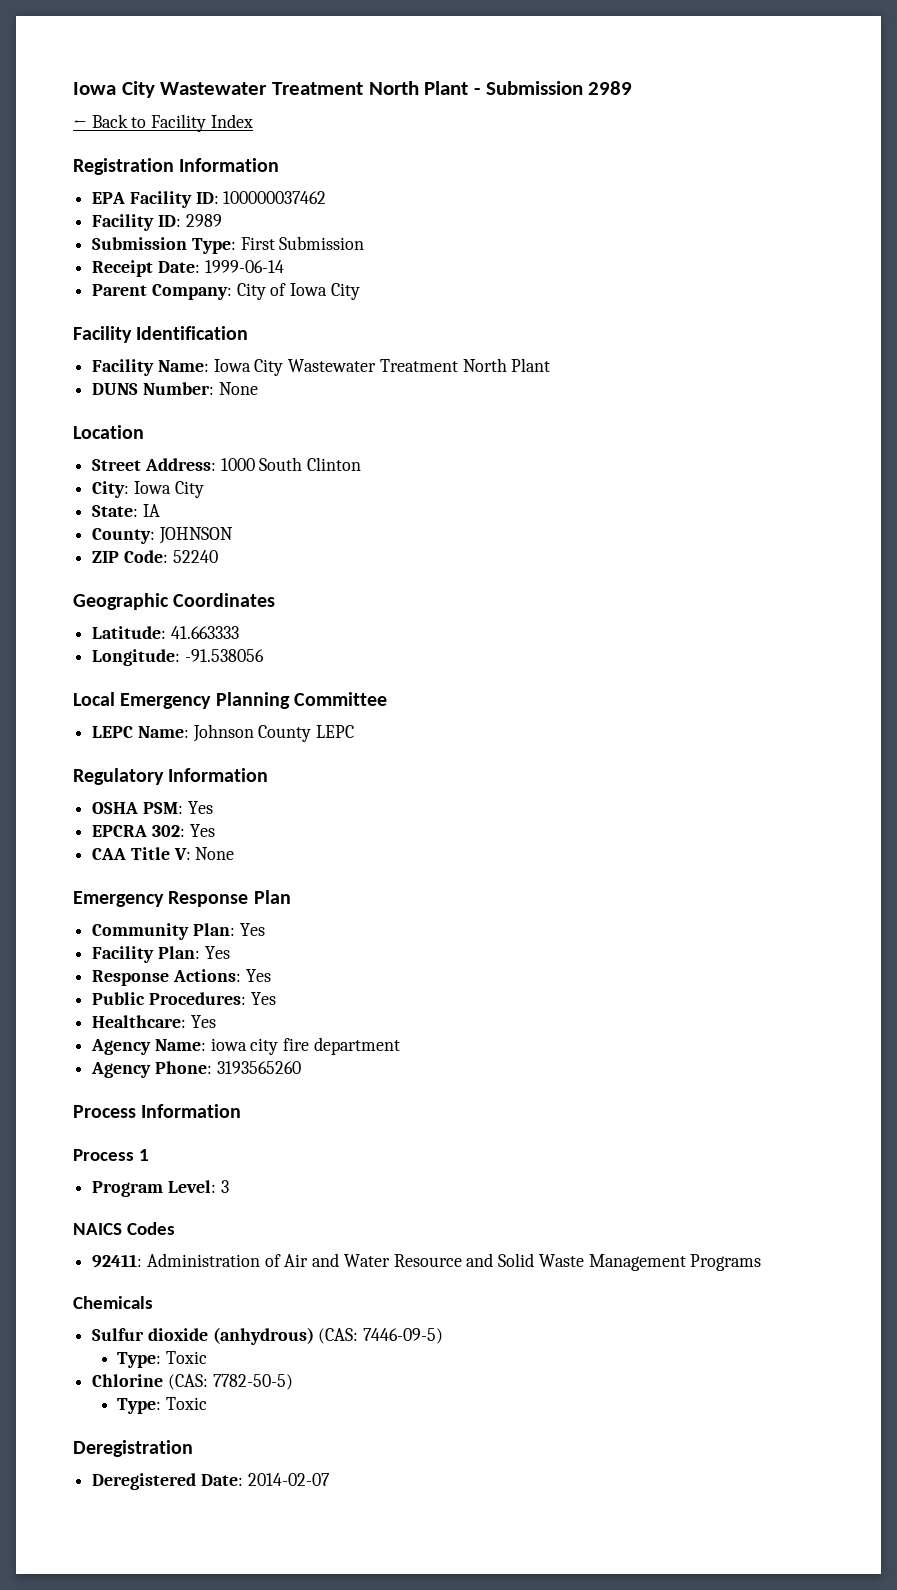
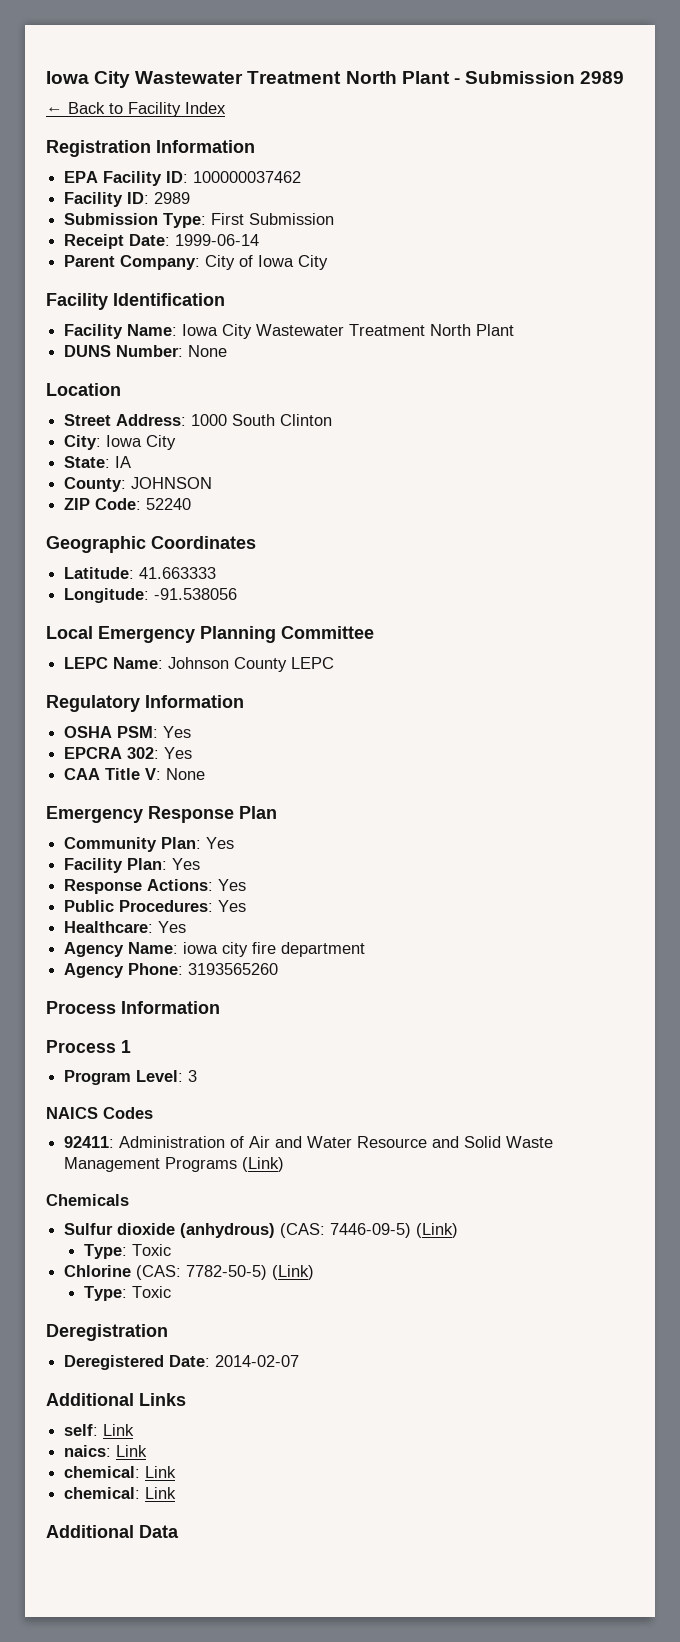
(762, 1262) none -> [242,1157,285,1172] (Link)
(444, 1336) none -> [416,1223,459,1238] (Link)
(293, 1382) none -> [272,1265,315,1280] (Link)
(330, 1479) none -> [46,1393,186,1406] [64,1424,135,1436] [64,1445,148,1457] [64,1466,177,1478] [64,1487,177,1499] [46,1525,179,1538] // Additional Links // self: Link // naics: Link // chemical: Link // chemical: Link // Additional Data

